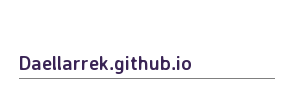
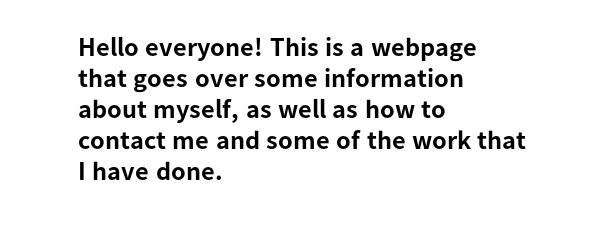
[19,56,192,74] Daellarrek.github.io -> [78,36,477,62] [78,68,465,93] [78,98,447,123] [78,130,527,149] [78,161,223,180] Hello everyone! This is a webpage that goes over some information about myself, as well as how to contact me and some of the work that I have done.

